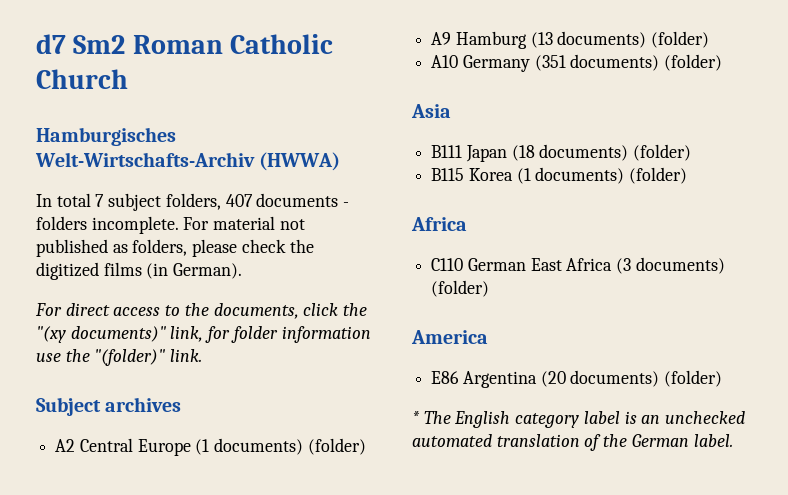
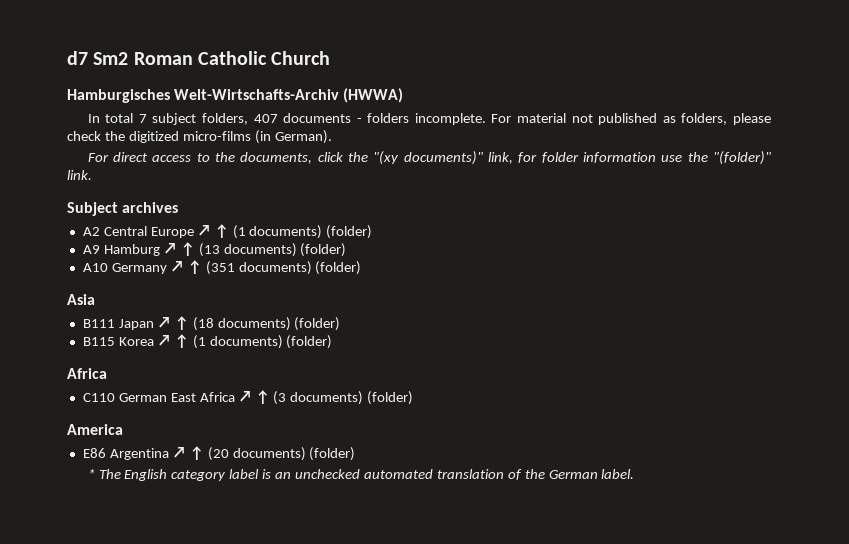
[103,262,142,276] films -> [182,131,251,141] micro-films
(191, 447) none -> [197,224,229,238] ↗ ↑
(527, 40) none -> [163,242,195,256] ↗ ↑
(530, 63) none -> [170,260,202,274] ↗ ↑
(507, 153) none -> [157,316,189,330] ↗ ↑
(513, 174) none -> [157,334,189,348] ↗ ↑
(613, 264) none -> [238,390,270,404] ↗ ↑
(537, 379) none -> [172,446,204,460] ↗ ↑

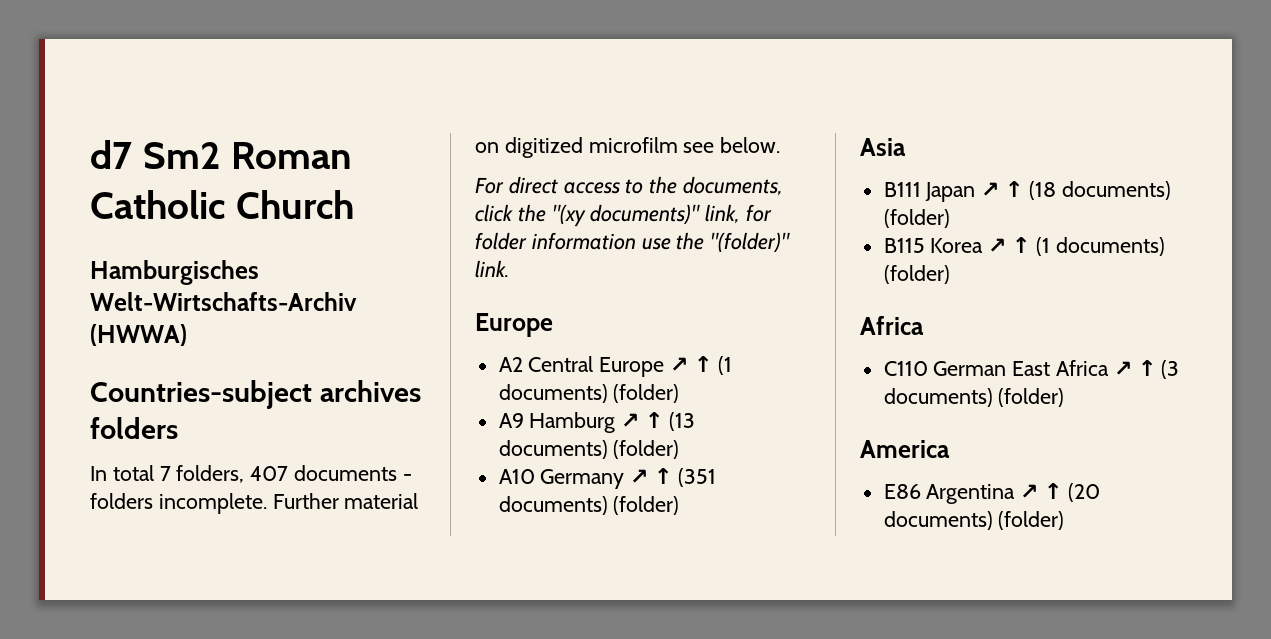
(404, 95) none -> [90,380,421,409] [90,417,178,439] // Countries-subject archives folders
[152,113,197,125] subject -> (171, 473) none
[491,113,772,125] [67,130,332,144] For material not published as folders, please check the digitized micro-films (in German). -> [272,493,419,509] [475,137,781,158] Further material on digitized microfilm see below.
[67,202,179,216] Subject archives -> [475,313,553,337] Europe
[87,469,635,481] // * The English category label is an unchecked automated translation of the German label. -> (1065, 520) none

